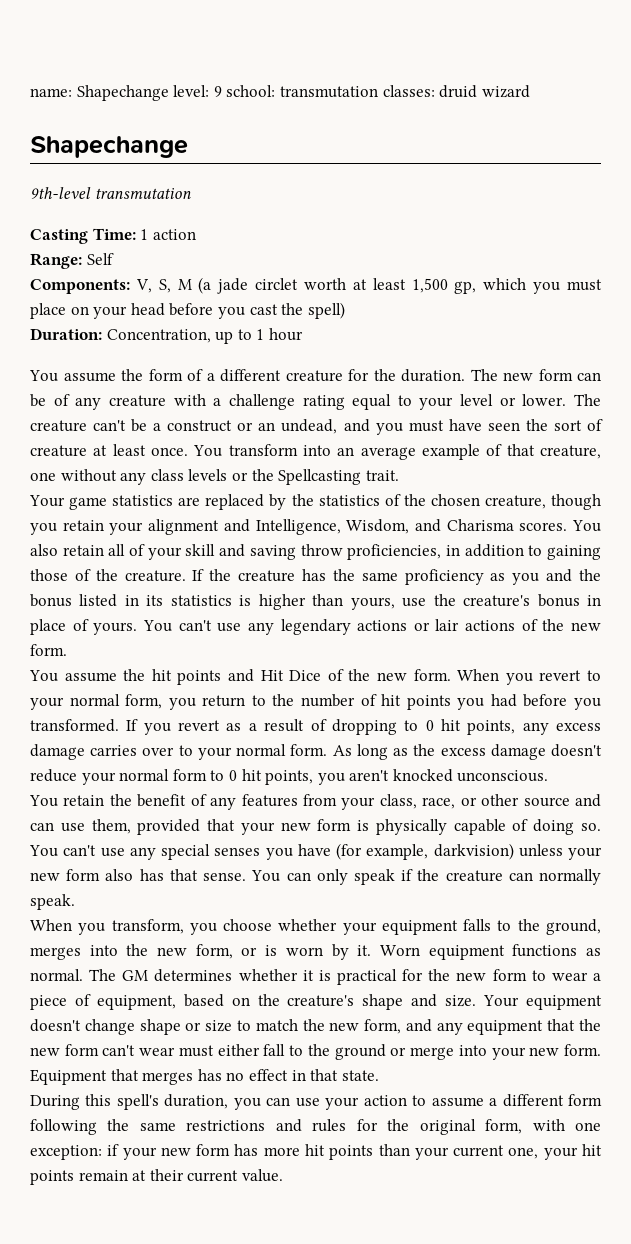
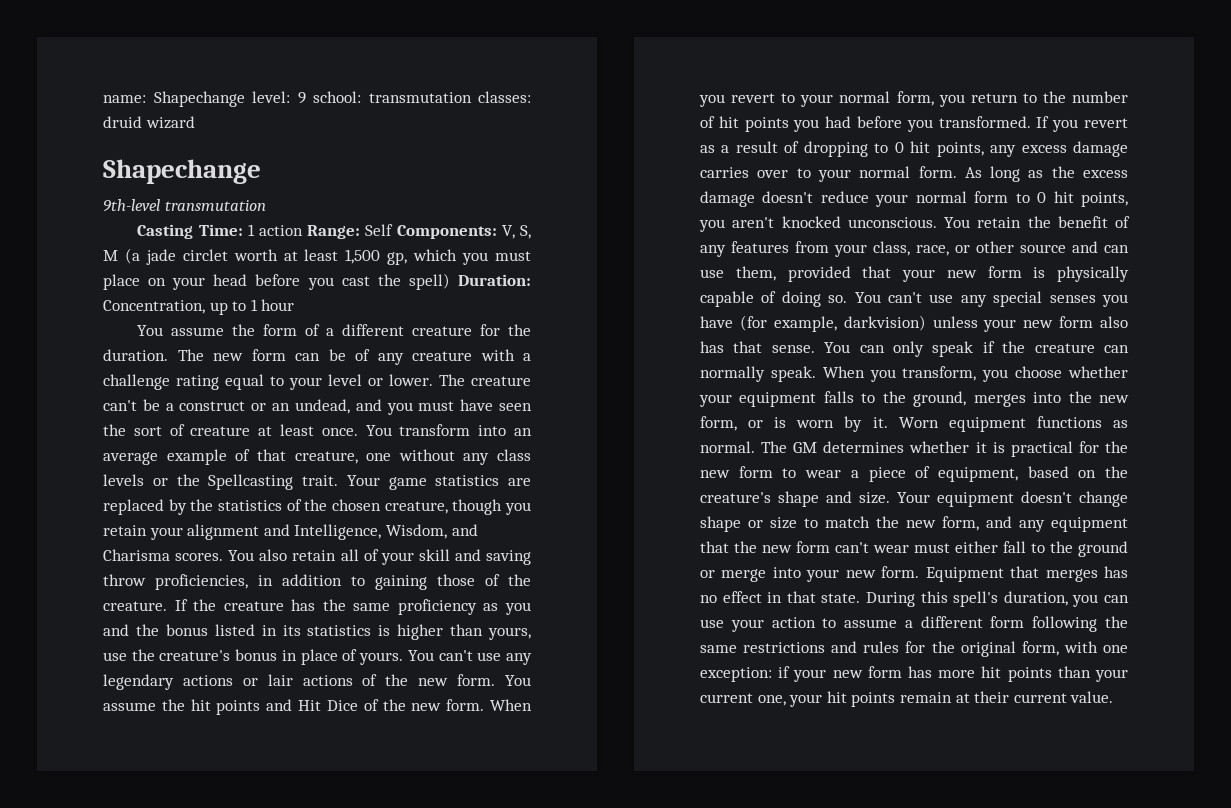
(196, 234) // -> (303, 230) none
(114, 259) // -> (394, 230) none
(345, 310) // -> (450, 281) none
(399, 475) // -> (338, 480) none
(67, 650) // -> (496, 680) none
(549, 776) // -> (937, 222) none
(75, 902) // -> (816, 374) none
(379, 1075) // -> (861, 598) none

